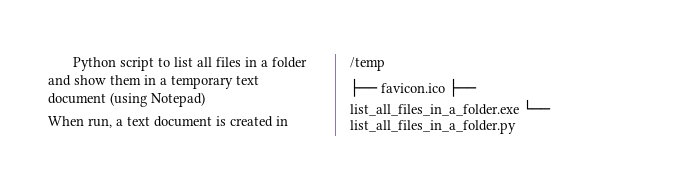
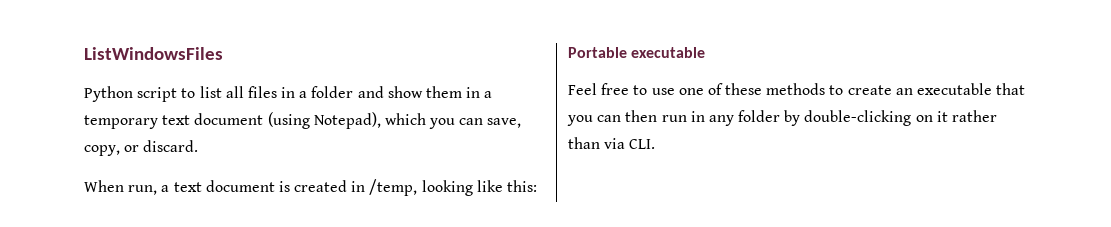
(73, 64) none -> [84,47,223,60] ListWindowsFiles //
[151,92,205,107] Notepad) -> [313,112,522,129] [84,140,199,156] Notepad), which you can save, copy, or discard.
[350,57,385,71] [350,78,477,97] [350,99,551,116] [350,120,516,134] /temp // ├── favicon.ico ├── list_all_files_in_a_folder.exe └── list_all_files_in_a_folder.py -> [369,179,538,196] [568,47,706,58] [568,83,1026,95] [567,110,998,126] [568,137,656,149] /temp, looking like this: // Portable executable // Feel free to use one of these methods to create an executable that you can then run in any folder by double-clicking on it rather than via CLI.

